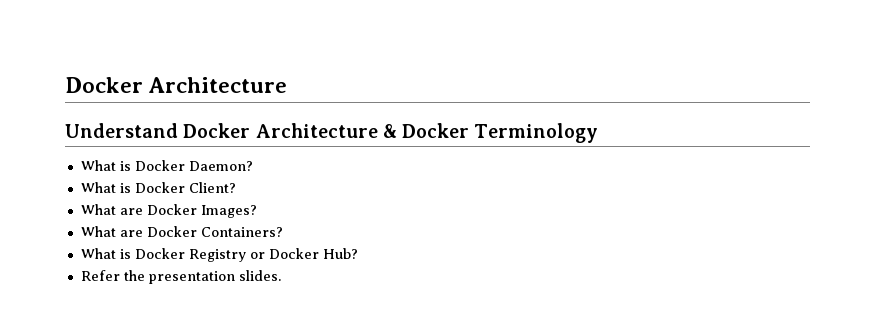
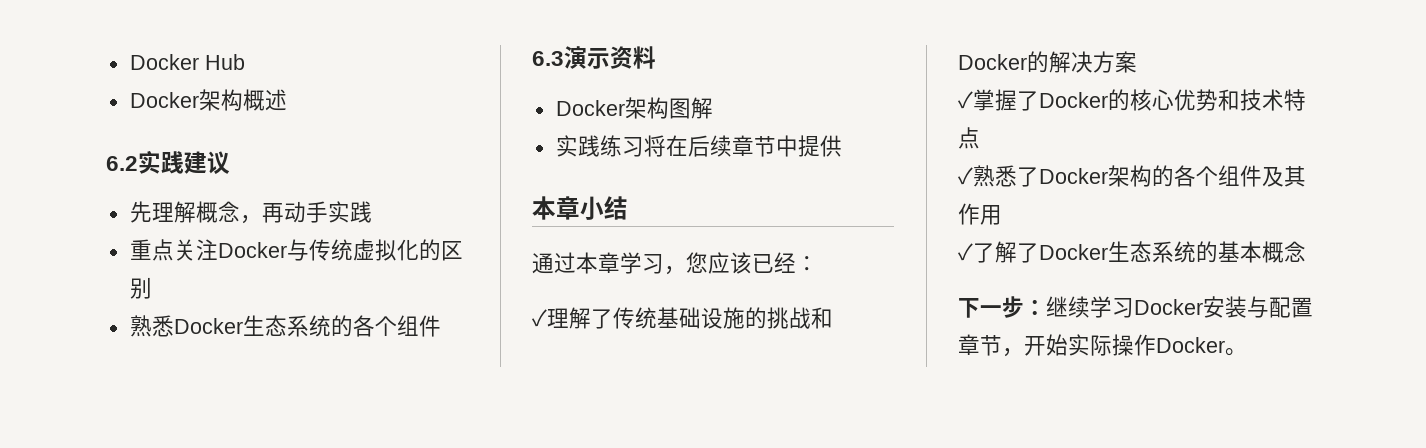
[65,77,288,93] [65,123,599,143] [80,160,253,171] [80,182,236,193] [80,204,257,218] [80,226,283,237] [80,248,358,262] [80,270,281,284] Docker Architecture // Understand Docker Architecture & Docker Terminology // What is Docker Daemon? // What is Docker Client? // What are Docker Images? // What are Docker Containers? // What is Docker Registry or Docker Hub? // Refer the presentation slides. -> [129,54,245,70] [129,89,287,111] [106,150,230,175] [129,201,372,224] [129,239,463,261] [129,277,152,299] [129,315,441,337] [532,46,656,69] [555,97,713,119] [555,135,842,157] [532,196,628,220] [532,252,818,275] [532,307,833,329] [958,51,1137,73] [958,89,1306,111] [958,127,980,149] [958,165,1306,187] [958,203,1002,225] [958,241,1306,263] [958,296,1313,318] [958,334,1247,357] Docker Hub // Docker架构概述 // 6.2实践建议 // 先理解概念，再动手实践 // 重点关注Docker与传统虚拟化的区别 // 熟悉Docker生态系统的各个组件 // 6.3演示资料 // Docker架构图解 // 实践练习将在后续章节中提供 // 本章小结 // 通过本章学习，您应该已经： // ✓理解了传统基础设施的挑战和Docker的解决方案 // ✓掌握了Docker的核心优势和技术特点 // ✓熟悉了Docker架构的各个组件及其作用 // ✓了解了Docker生态系统的基本概念 // 下一步：继续学习Docker安装与配置章节，开始实际操作Docker。

